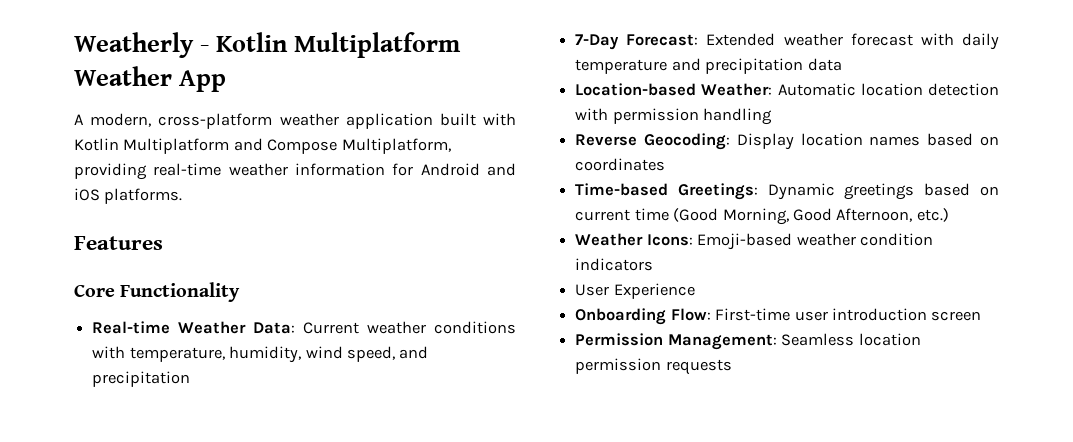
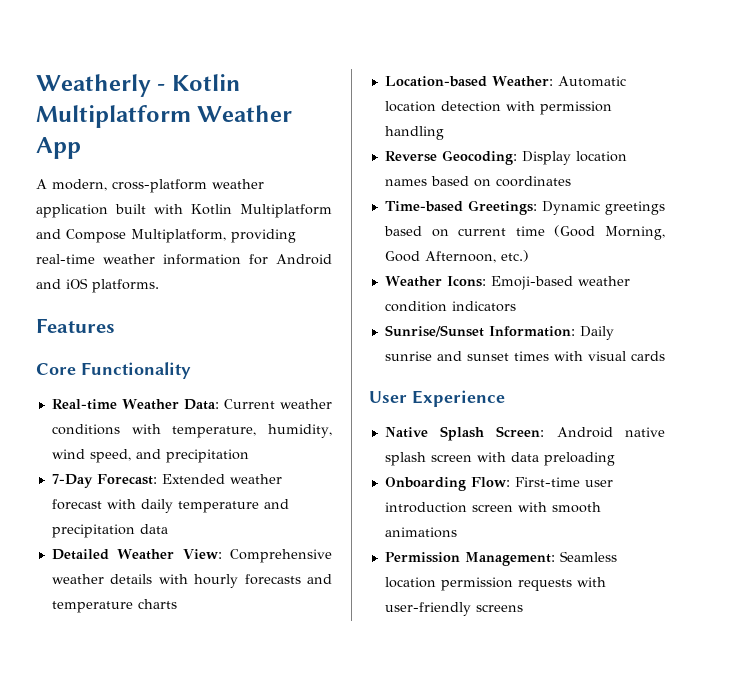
(842, 64) none -> [51,549,332,563] [51,574,332,588] [51,599,177,613] // Detailed Weather View: Comprehensive weather details with hourly forecasts and temperature charts
[575,283,695,299] User Experience -> [384,325,614,340] [384,351,665,361] [369,390,505,407] [384,426,665,441] [384,452,615,466] Sunrise/Sunset Information: Daily sunrise and sunset times with visual cards // User Experience // Native Splash Screen: Android native splash screen with data preloading
(982, 316) none -> [517,502,601,513] [384,527,457,538] with smooth animations
(732, 367) none -> [576,577,606,587] [384,602,523,616] with user-friendly screens

